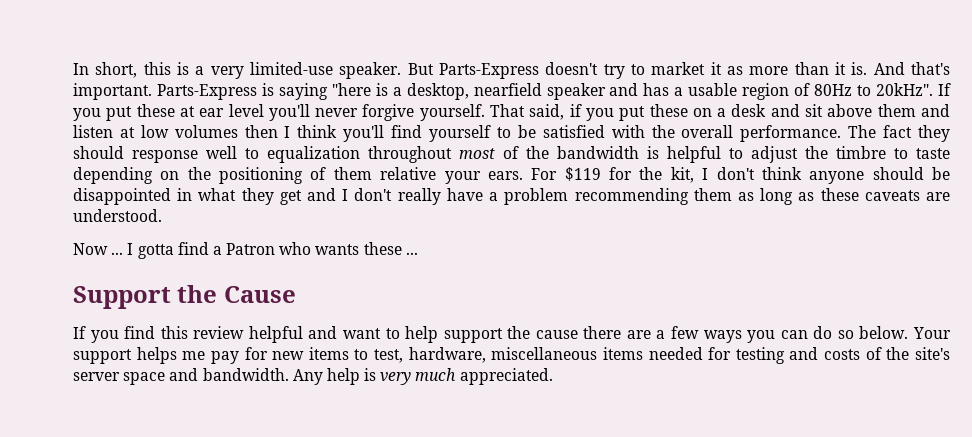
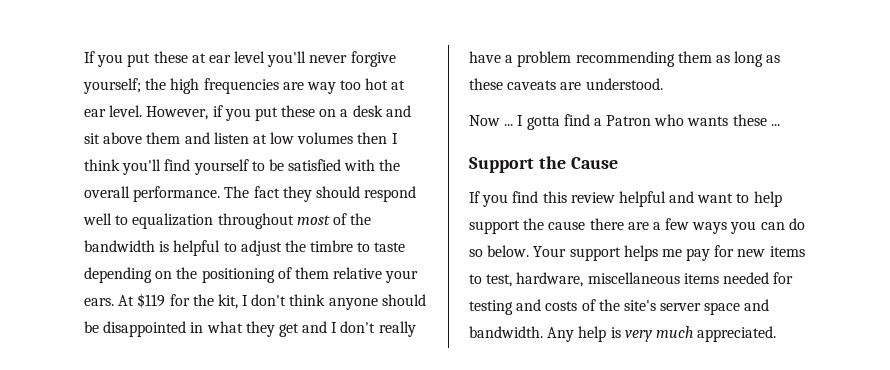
[73,62,951,79] [73,83,934,100] In short, this is a very limited-use speaker. But Parts-Express doesn't try to market it as more than it is. And that's important. Parts-Express is saying "here is a desktop, nearfield speaker and has a usable region of 80Hz to 20kHz". -> (84, 57) none
[419,104,565,121] yourself. That said, -> [83,78,406,94] [84,105,209,120] yourself; the high frequencies are way too hot at ear level. However,
[132,150,198,163] response -> [364,186,417,202] respond
[531,168,558,180] For -> [118,295,135,306] At

